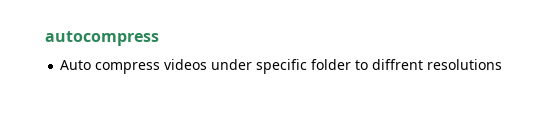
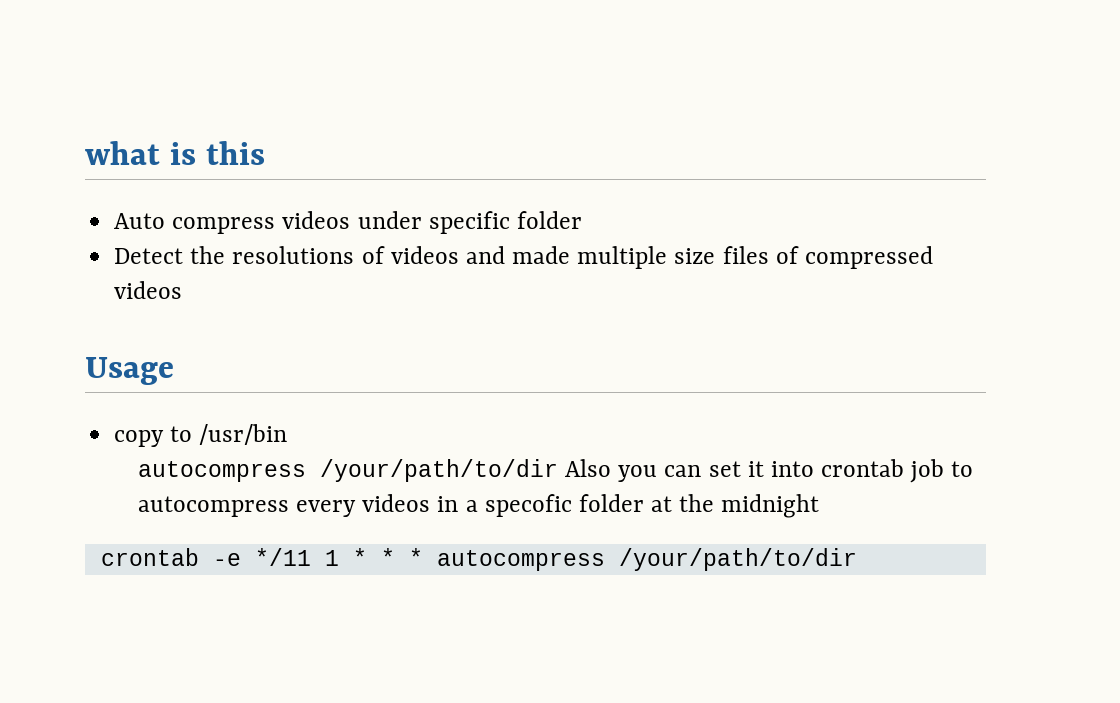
[45,31,159,46] autocompress -> [85,141,265,165] what is this
[355,59,503,70] to diffrent resolutions -> [114,246,933,269] [114,281,183,299] [85,357,174,385] [114,424,288,447] [137,459,974,483] [137,494,820,518] [100,548,857,571] // Detect the resolutions of videos and made multiple size files of compressed videos // Usage // copy to /usr/bin // autocompress /your/path/to/dir Also you can set it into crontab job to autocompress every videos in a specofic folder at the midnight // crontab -e */11 1 * * * autocompress /your/path/to/dir

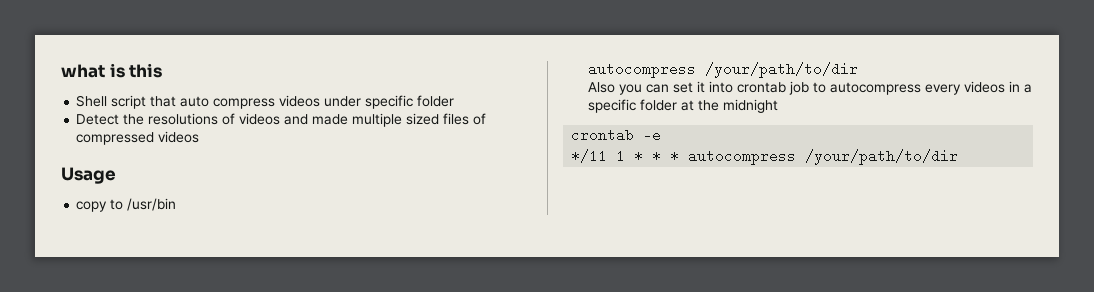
[114,213,166,229] Auto -> [76,95,210,109] Shell script that auto
[674,248,716,264] size -> [406,113,440,125] sized
(558, 470) none -> (859, 70) //
[484,494,572,517] specofic -> [588,99,637,113] specific
(241, 559) none -> (662, 135) //

